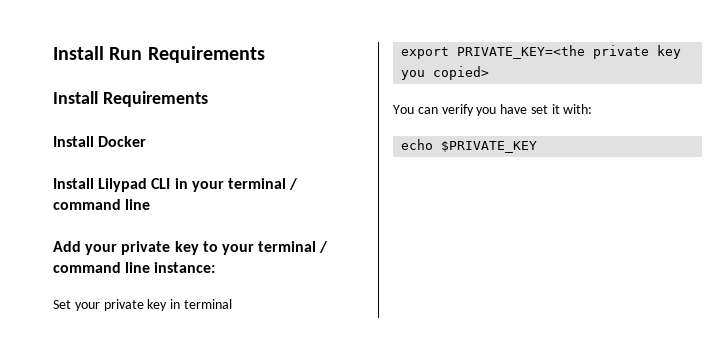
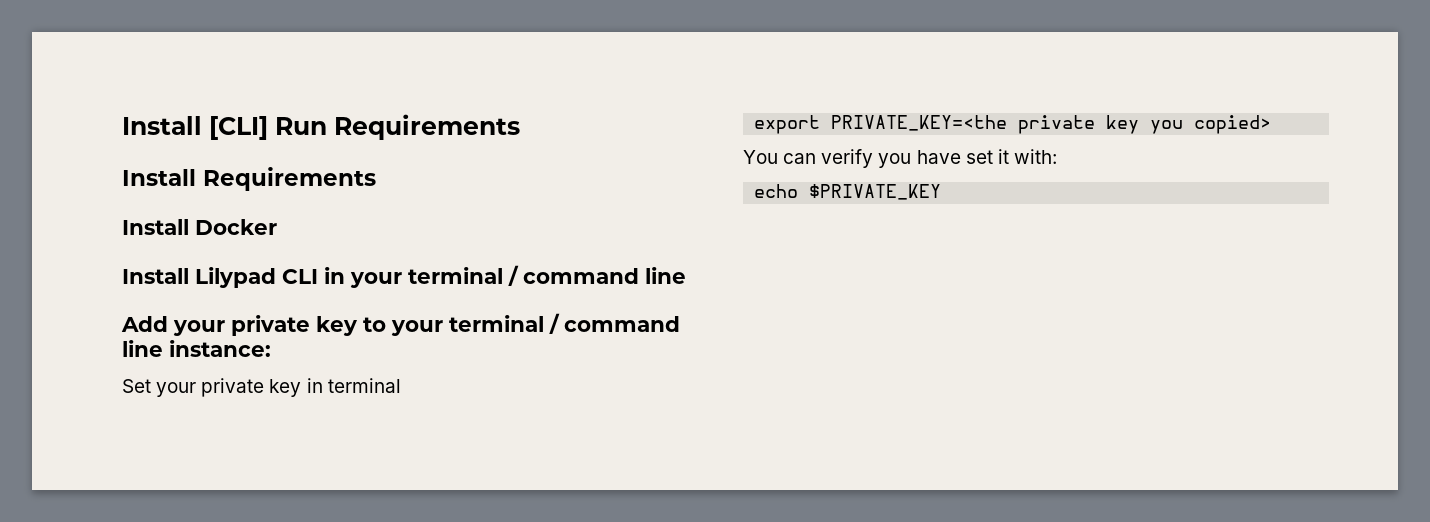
[53,46,104,60] Install -> [122,116,268,140] Install [CLI]

